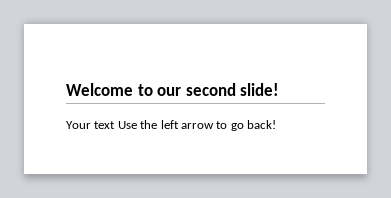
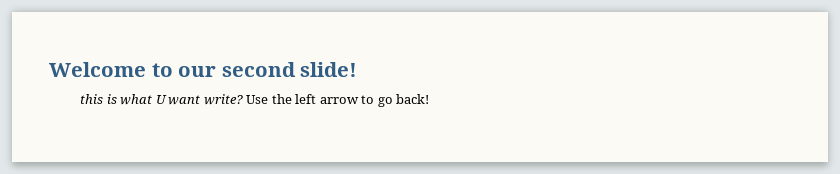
[66,121,116,129] Your text -> [80,94,243,105] this is what U want write?

